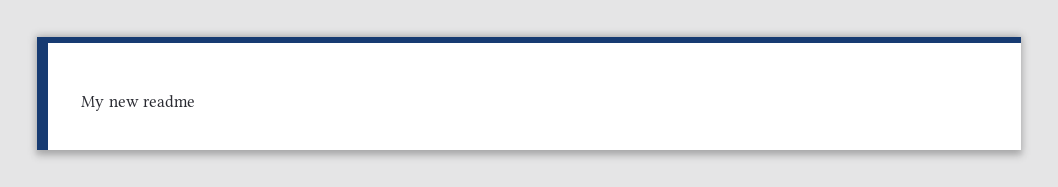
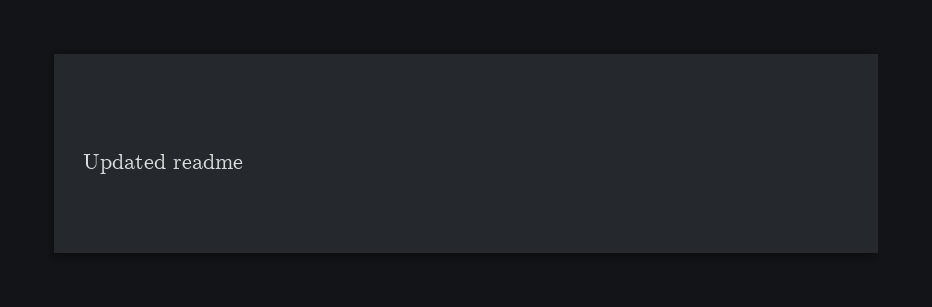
[81,96,139,111] My new -> [83,154,166,174] Updated

